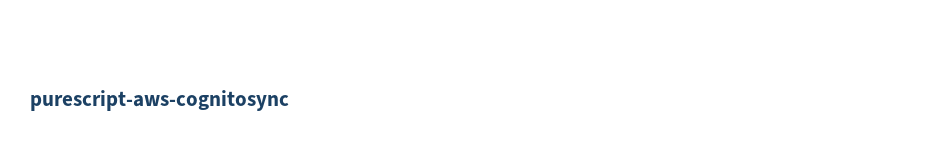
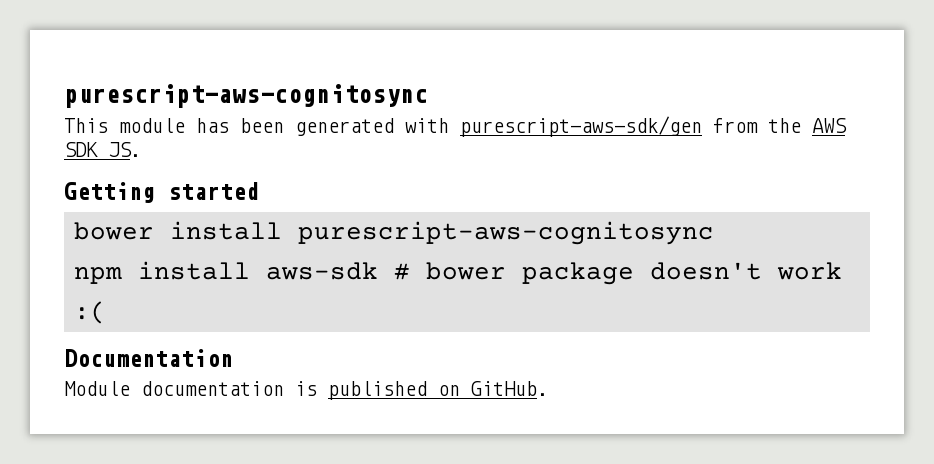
[30,90,289,111] purescript-aws-cognitosync -> [64,84,428,108] [64,116,847,137] [64,142,141,157] [64,182,259,203] [73,221,714,245] [73,261,842,285] [73,301,106,324] [64,349,233,367] [64,381,548,400] purescript-aws-cognitosync // This module has been generated with purescript-aws-sdk/gen from the AWS SDK JS. // Getting started // bower install purescript-aws-cognitosync // npm install aws-sdk # bower package doesn't work :( // Documentation // Module documentation is published on GitHub.

